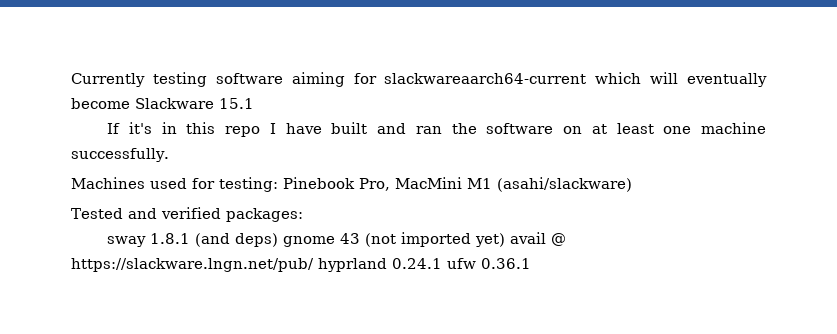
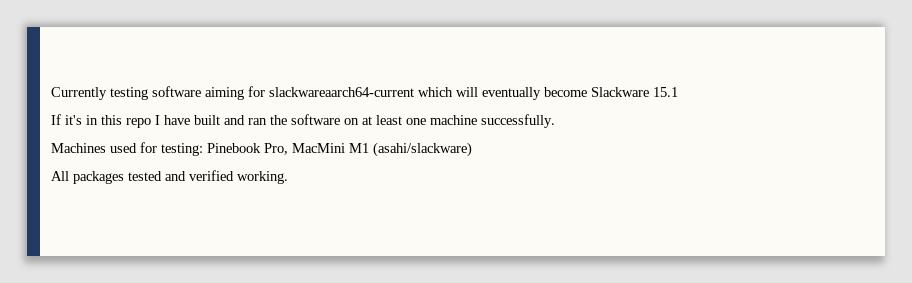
[71,207,303,222] [107,232,567,247] [71,258,531,272] Tested and verified packages: // sway 1.8.1 (and deps) gnome 43 (not imported yet) avail @ https://slackware.lngn.net/pub/ hyprland 0.24.1 ufw 0.36.1 -> [51,170,288,184] All packages tested and verified working.

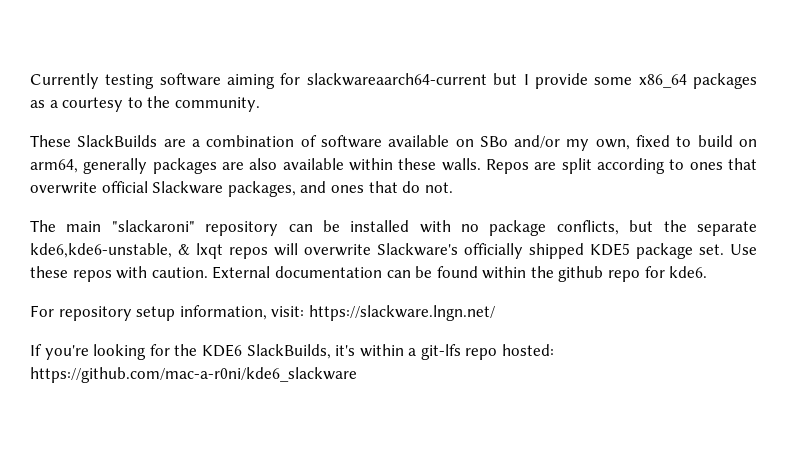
[418,87,678,100] [51,114,555,128] [51,142,472,157] [51,170,288,184] which will eventually become Slackware 15.1 // If it's in this repo I have built and ran the software on at least one machine successfully. // Machines used for testing: Pinebook Pro, MacMini M1 (asahi/slackware) // All packages tested and verified working. -> [493,73,758,89] [30,96,260,112] [30,135,757,151] [30,158,758,174] [30,181,453,197] [30,220,757,236] [30,243,757,259] [30,266,708,282] [30,305,495,321] [30,344,555,360] [30,367,357,383] but I provide some x86_64 packages as a courtesy to the community. // These SlackBuilds are a combination of software available on SBo and/or my own, fixed to build on arm64, generally packages are also available within these walls. Repos are split according to ones that overwrite official Slackware packages, and ones that do not. // The main "slackaroni" repository can be installed with no package conflicts, but the separate kde6,kde6-unstable, & lxqt repos will overwrite Slackware's officially shipped KDE5 package set. Use these repos with caution. External documentation can be found within the github repo for kde6. // For repository setup information, visit: https://slackware.lngn.net/ // If you're looking for the KDE6 SlackBuilds, it's within a git-lfs repo hosted: https://github.com/mac-a-r0ni/kde6_slackware

